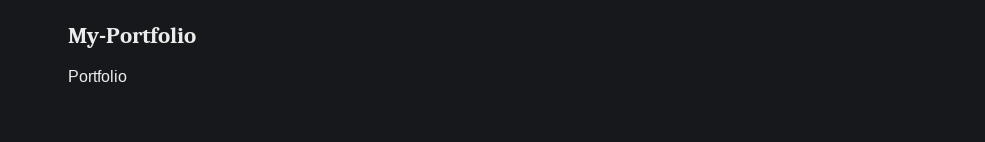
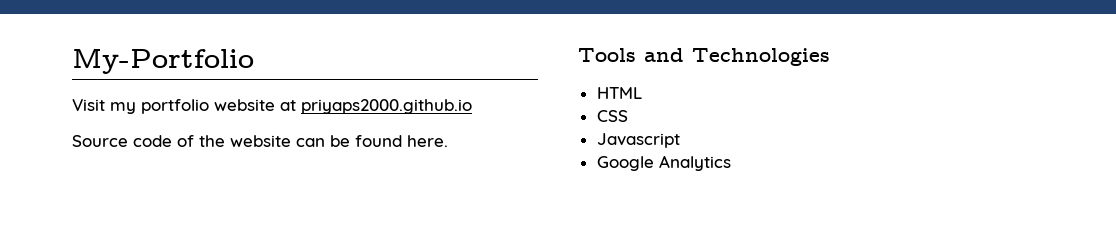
[68,70,127,82] Portfolio -> [72,99,472,114] [72,135,448,147] [578,48,830,66] [596,87,642,99] [596,110,628,122] [596,133,680,148] [596,155,731,171] Visit my portfolio website at priyaps2000.github.io // Source code of the website can be found here. // Tools and Technologies // HTML // CSS // Javascript // Google Analytics

